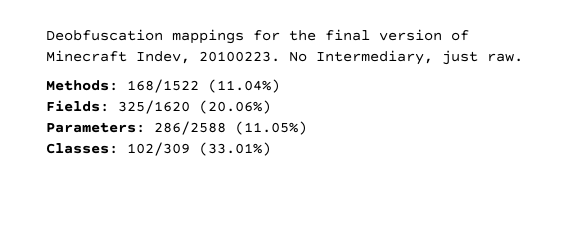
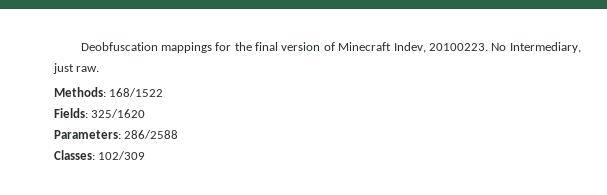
[208,79,280,93] (11.04%) -> (164, 92) none
[199,100,271,114] (20.06%) -> (146, 113) none
[235,121,307,135] (11.05%) -> (179, 134) none
[199,142,271,156] (33.01%) -> (146, 155) none

